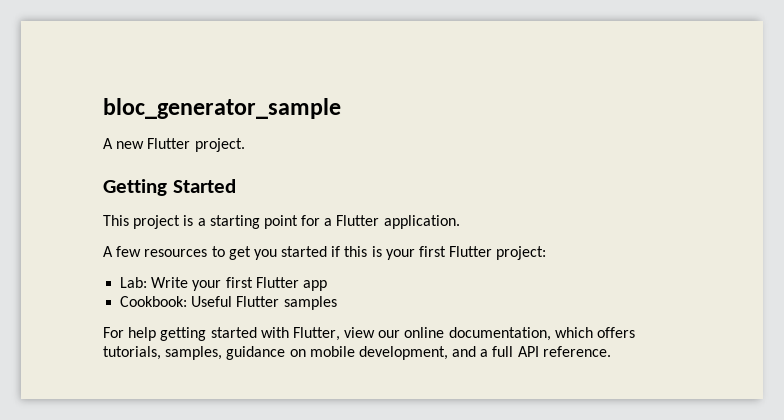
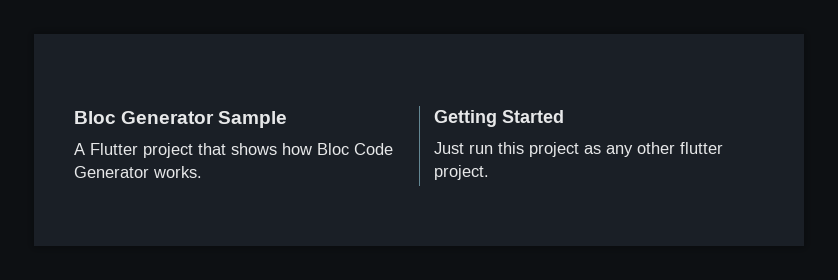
[103,98,341,119] [103,138,245,152] [103,179,236,196] [103,215,460,229] [103,246,547,260] [120,277,327,291] [120,296,337,310] [103,327,636,341] [103,346,611,360] bloc_generator_sample // A new Flutter project. // Getting Started // This project is a starting point for a Flutter application. // A few resources to get you started if this is your first Flutter project: // Lab: Write your first Flutter app // Cookbook: Useful Flutter samples // For help getting started with Flutter, view our online documentation, which offers tutorials, samples, guidance on mobile development, and a full API reference. -> [74,111,288,128] [74,143,393,158] [74,166,202,178] [434,110,564,127] [434,142,723,157] [434,165,489,180] Bloc Generator Sample // A Flutter project that shows how Bloc Code Generator works. // Getting Started // Just run this project as any other flutter project.

